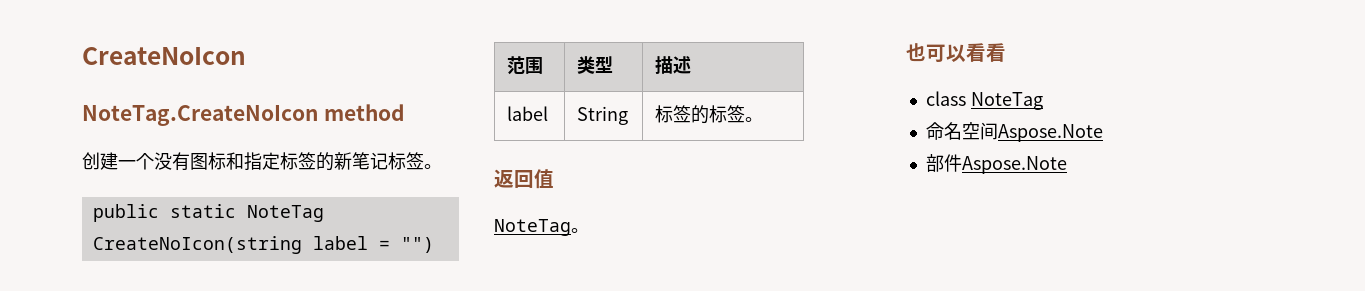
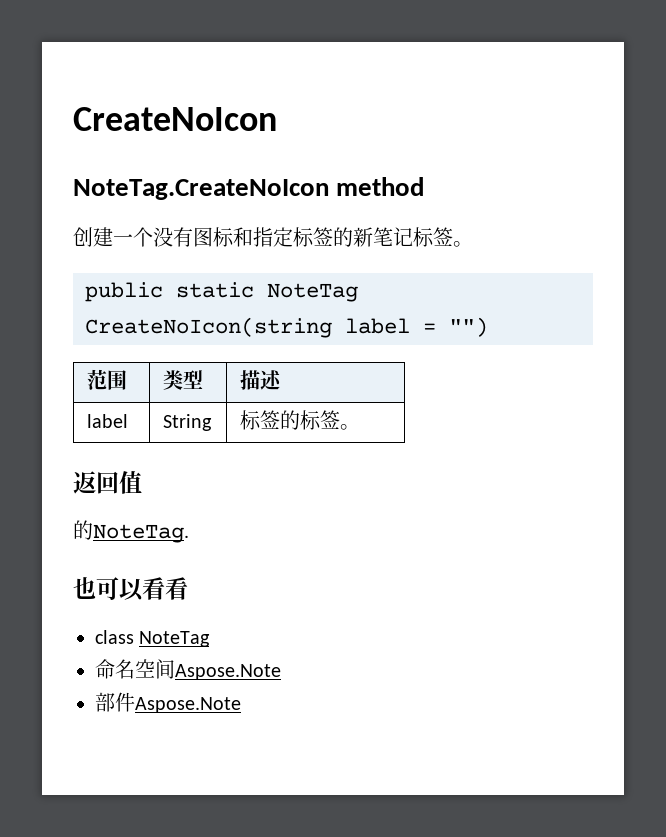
[494,219,589,236] NoteTag。 -> [73,520,189,543] 的NoteTag.

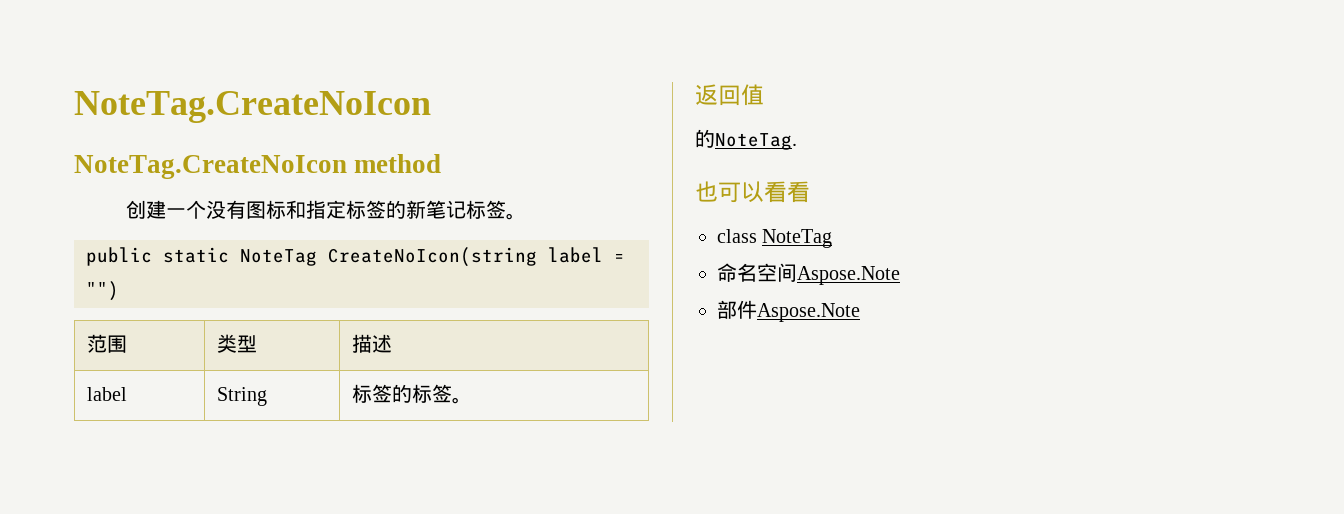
[73,107,277,131] CreateNoIcon -> [74,91,431,123] NoteTag.CreateNoIcon

